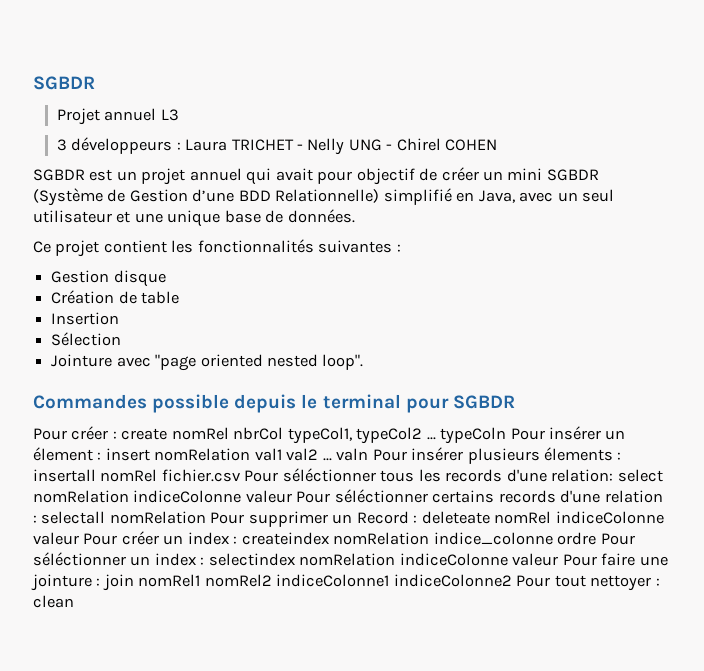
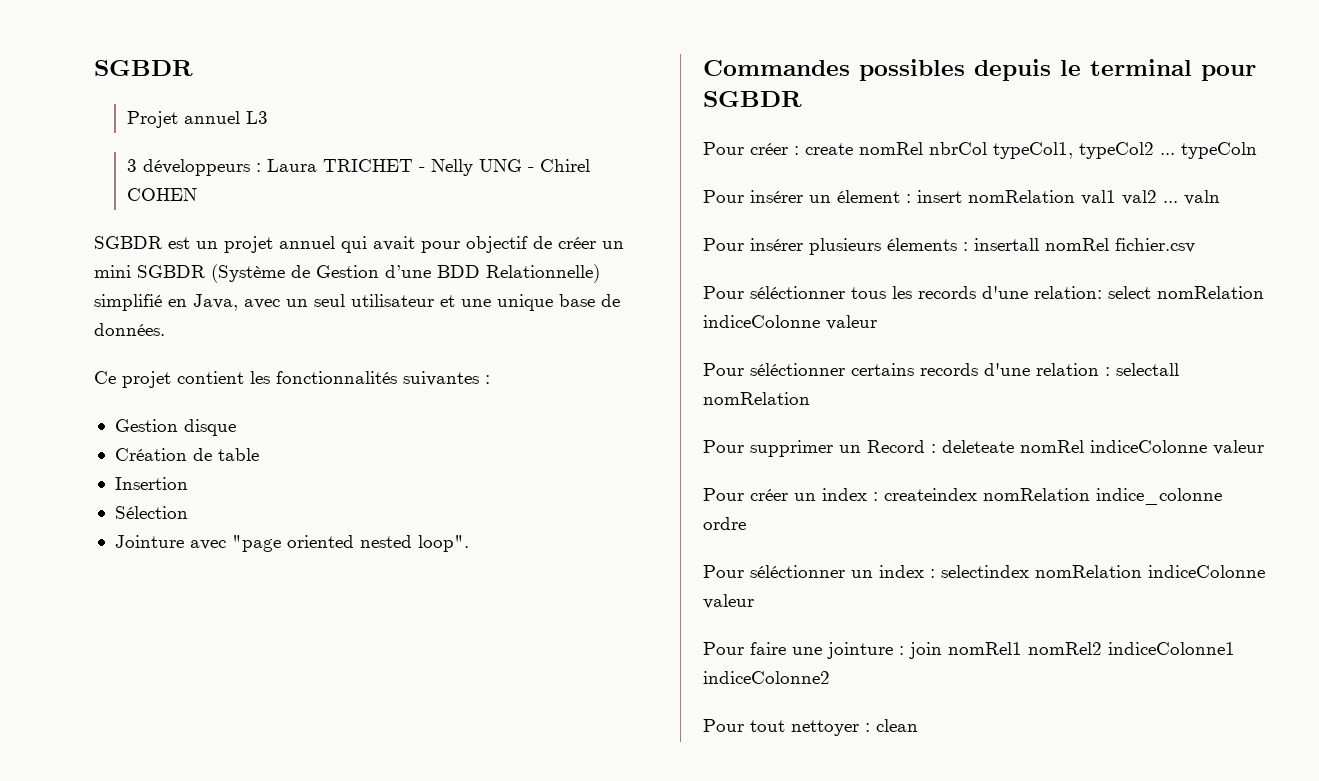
[152,394,230,413] possible -> [859,59,965,81] possibles
(507, 435) none -> (1257, 150) //
(369, 454) none -> (1220, 197) //
(240, 475) none -> (1195, 245) //
(292, 496) none -> (877, 322) //
(206, 517) none -> (810, 398) //
(79, 538) none -> (1264, 447) //
(597, 538) none -> (746, 523) //
(559, 559) none -> (754, 601) //
(512, 580) none -> (830, 677) //

